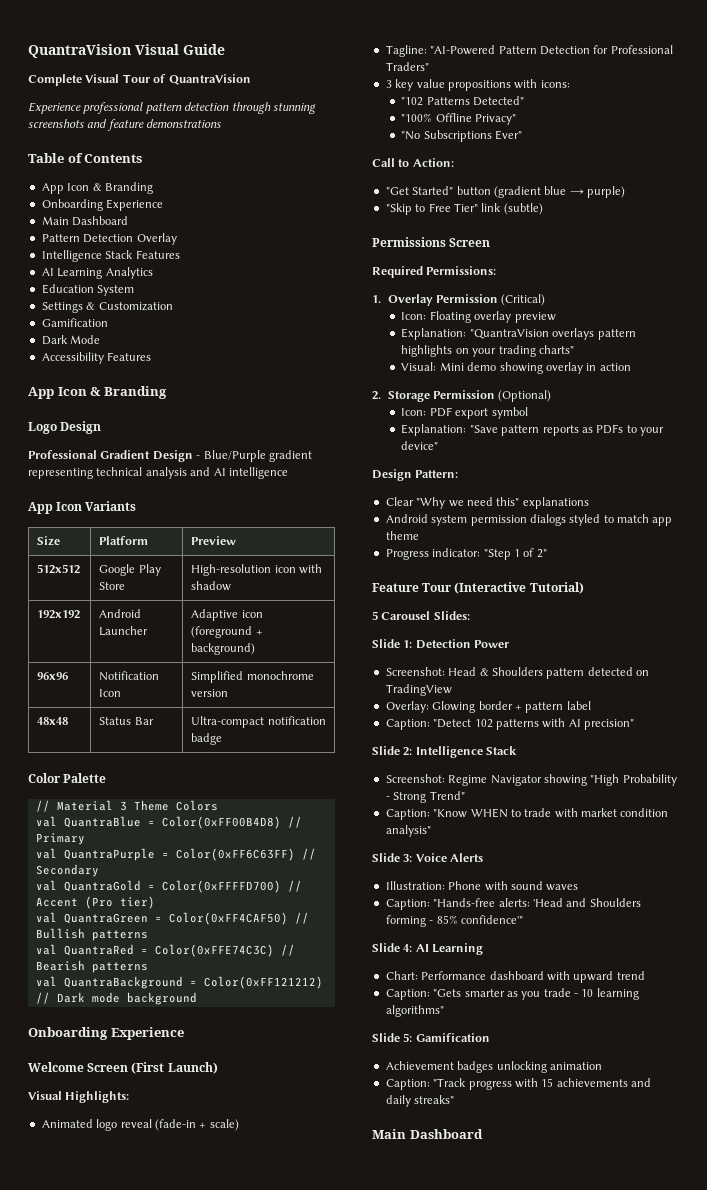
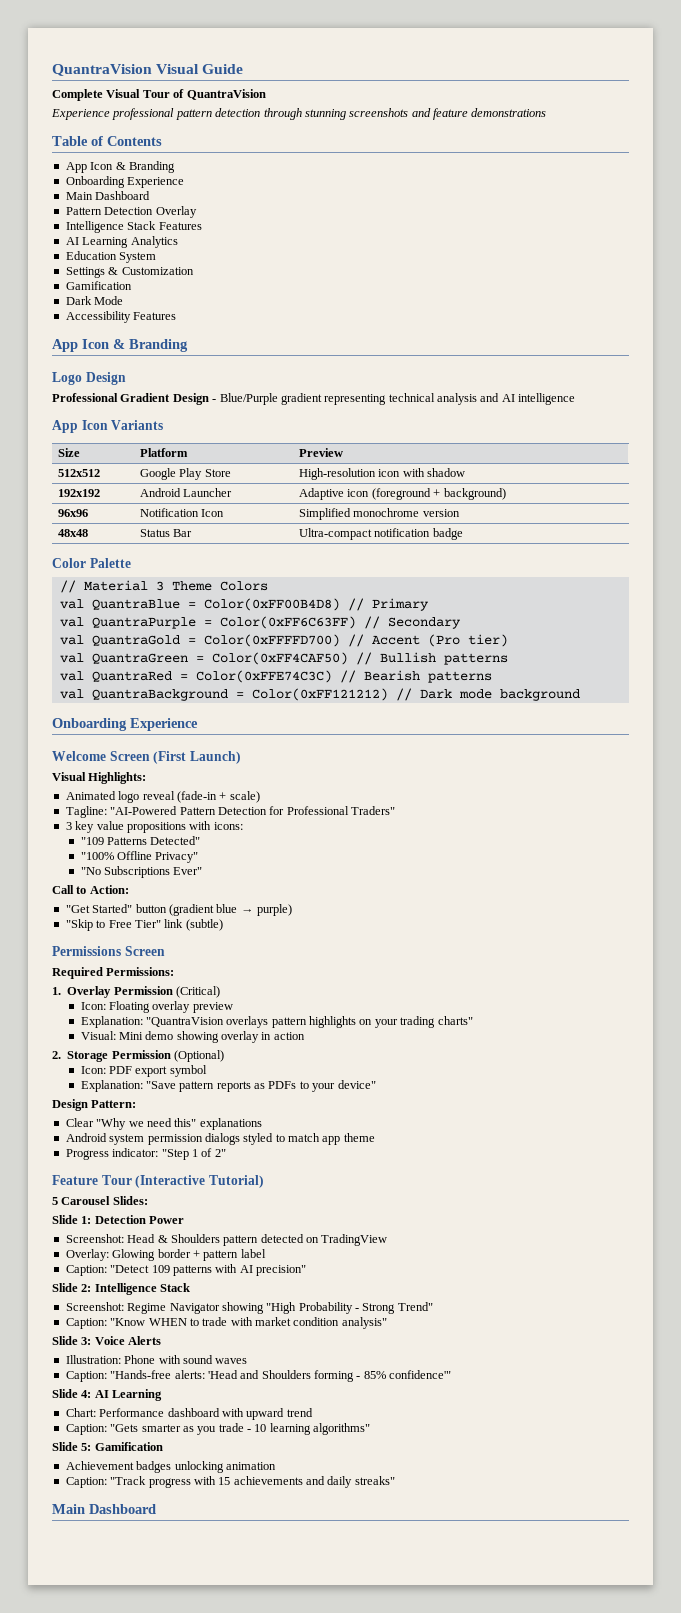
[401,97,424,106] "102 -> [80,837,104,845] "109
[474,719,493,728] 102 -> [151,1265,170,1273] 109

